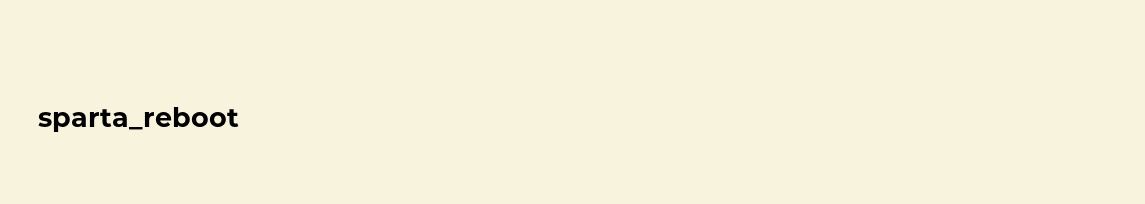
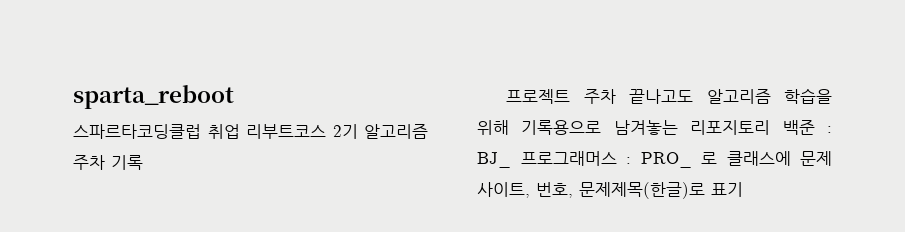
(239, 119) none -> [73,124,428,139] [73,155,143,170] [506,88,832,104] [477,120,832,135] [477,151,832,168] [477,182,743,199] // 스파르타코딩클럽 취업 리부트코스 2기 알고리즘 주차 기록 // 프로젝트 주차 끝나고도 알고리즘 학습을 위해 기록용으로 남겨놓는 리포지토리 백준 : BJ_ 프로그래머스 : PRO_ 로 클래스에 문제 사이트, 번호, 문제제목(한글)로 표기

